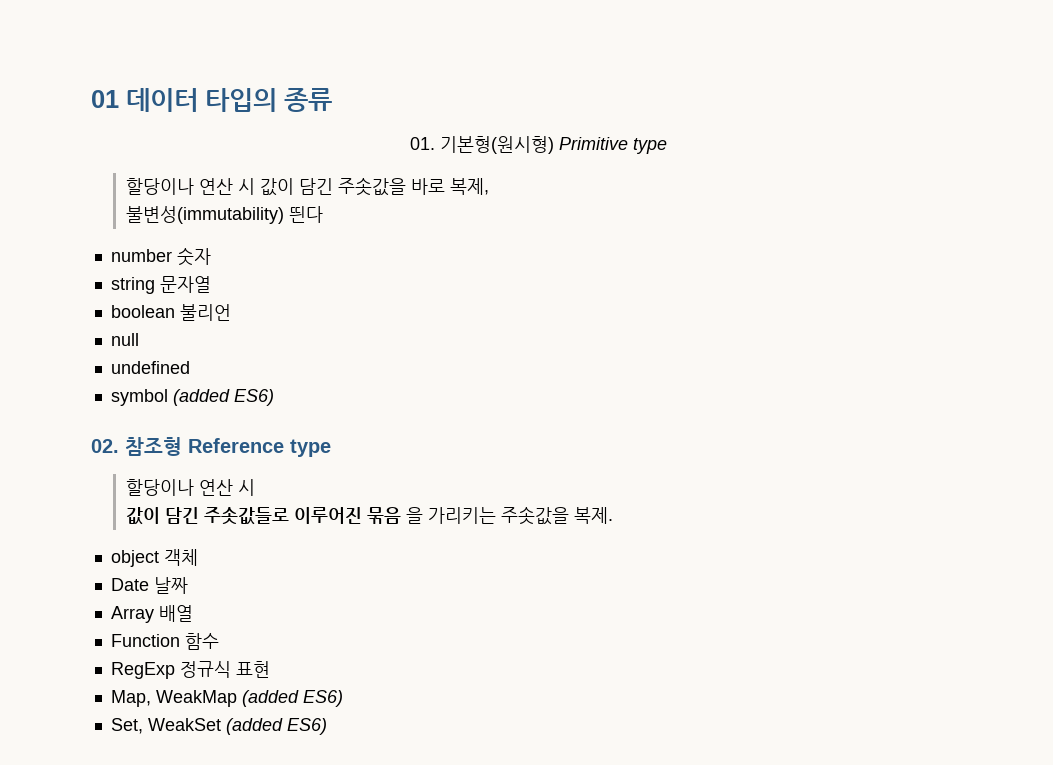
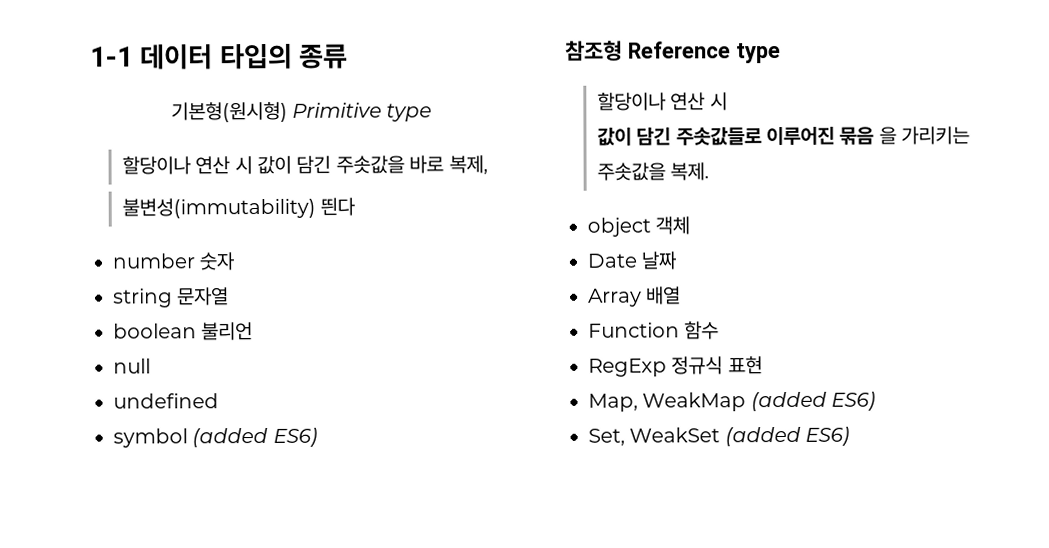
[91,90,119,108] 01 -> [90,46,134,67] 1-1
[409,137,435,150] 01. -> (349, 56) none
[91,439,119,453] 02. -> (318, 437) none

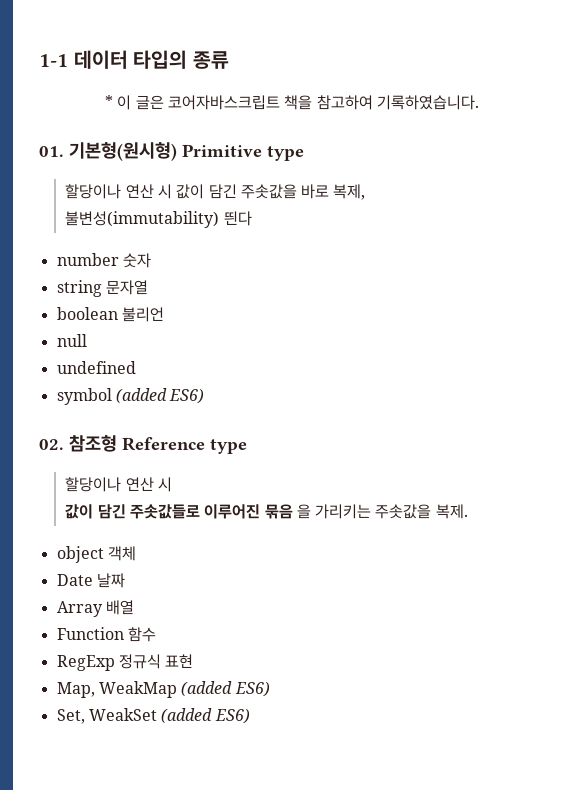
(349, 56) none -> [105,95,479,110] [39,146,64,157] * 이 글은 코어자바스크립트 책을 참고하여 기록하였습니다. // 01.
(318, 437) none -> [39,439,64,450] 02.

